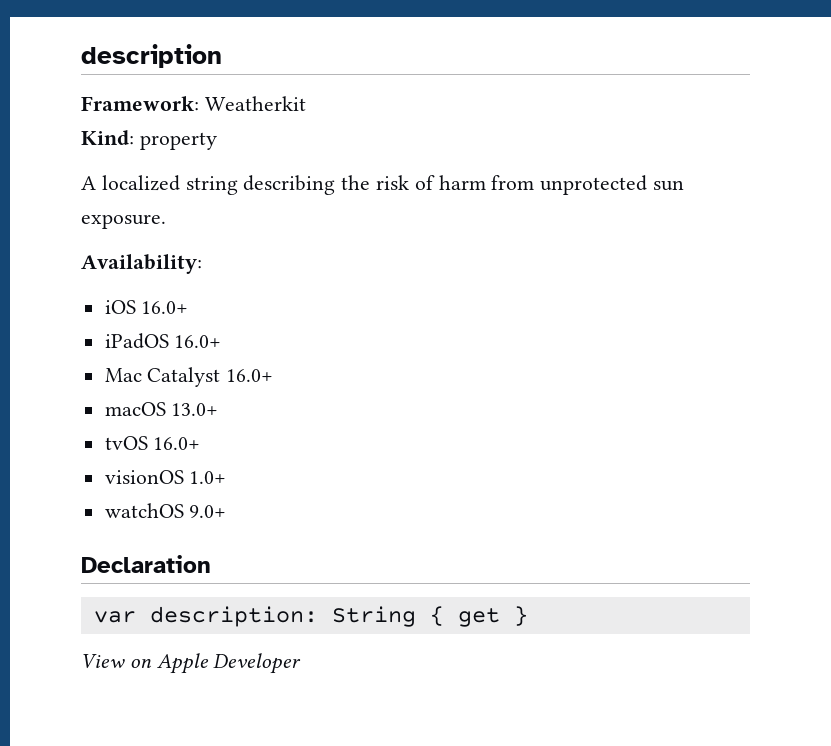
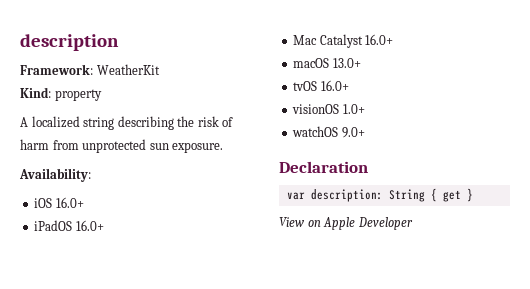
[204,96,306,111] Weatherkit -> [96,64,160,75] WeatherKit

